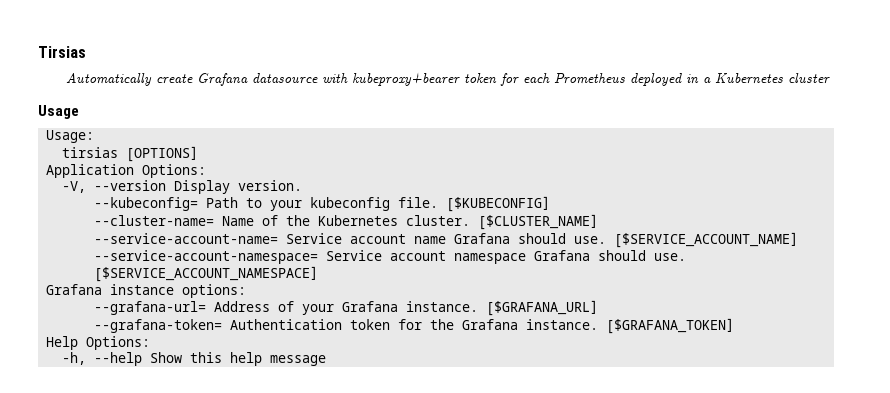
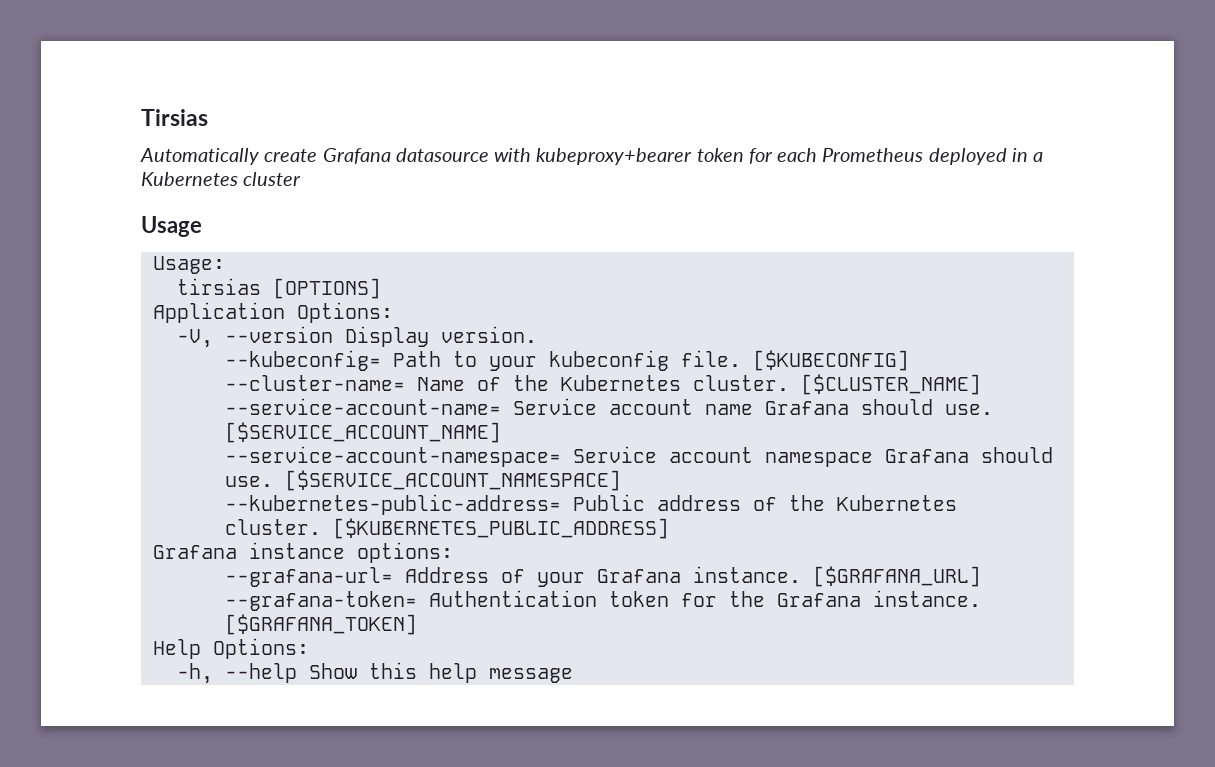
(319, 274) none -> [224,494,957,515] [224,518,669,539] // --kubernetes-public-address= Public address of the Kubernetes cluster. [$KUBERNETES_PUBLIC_ADDRESS]

